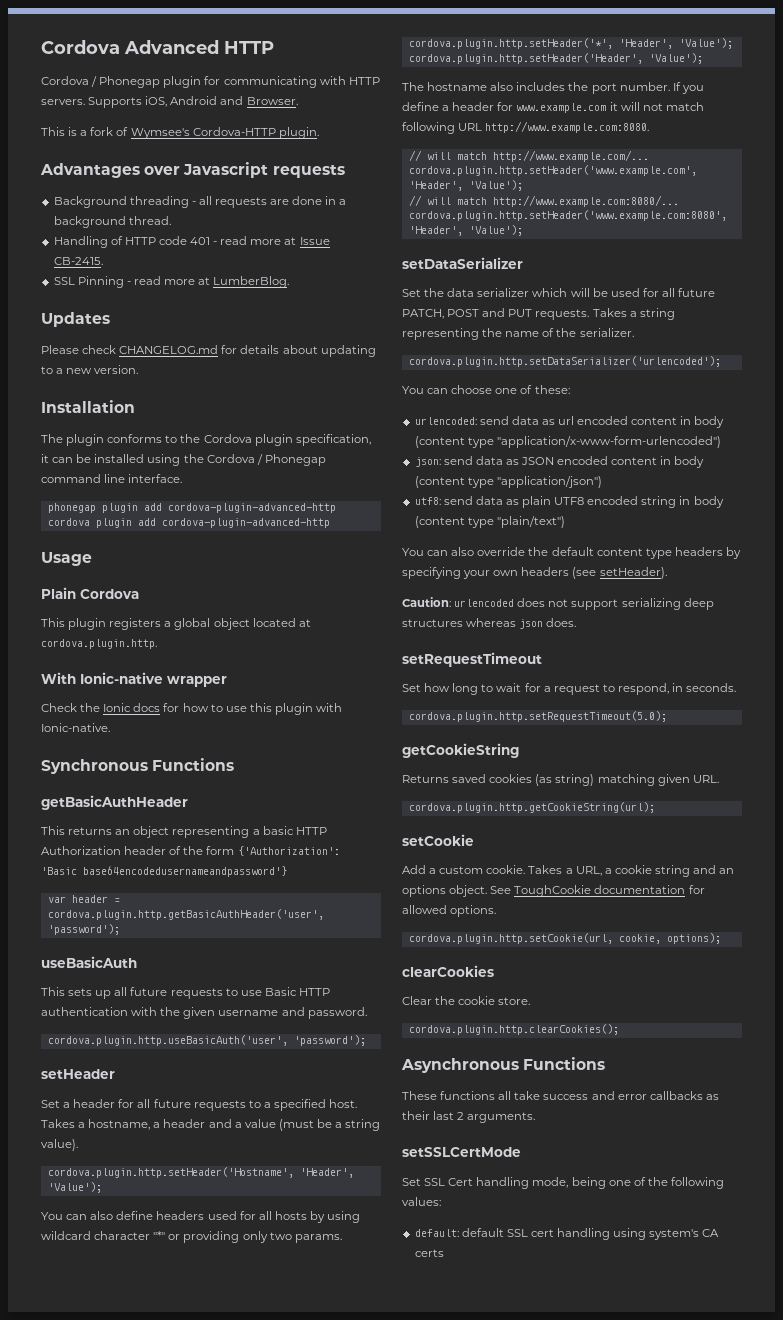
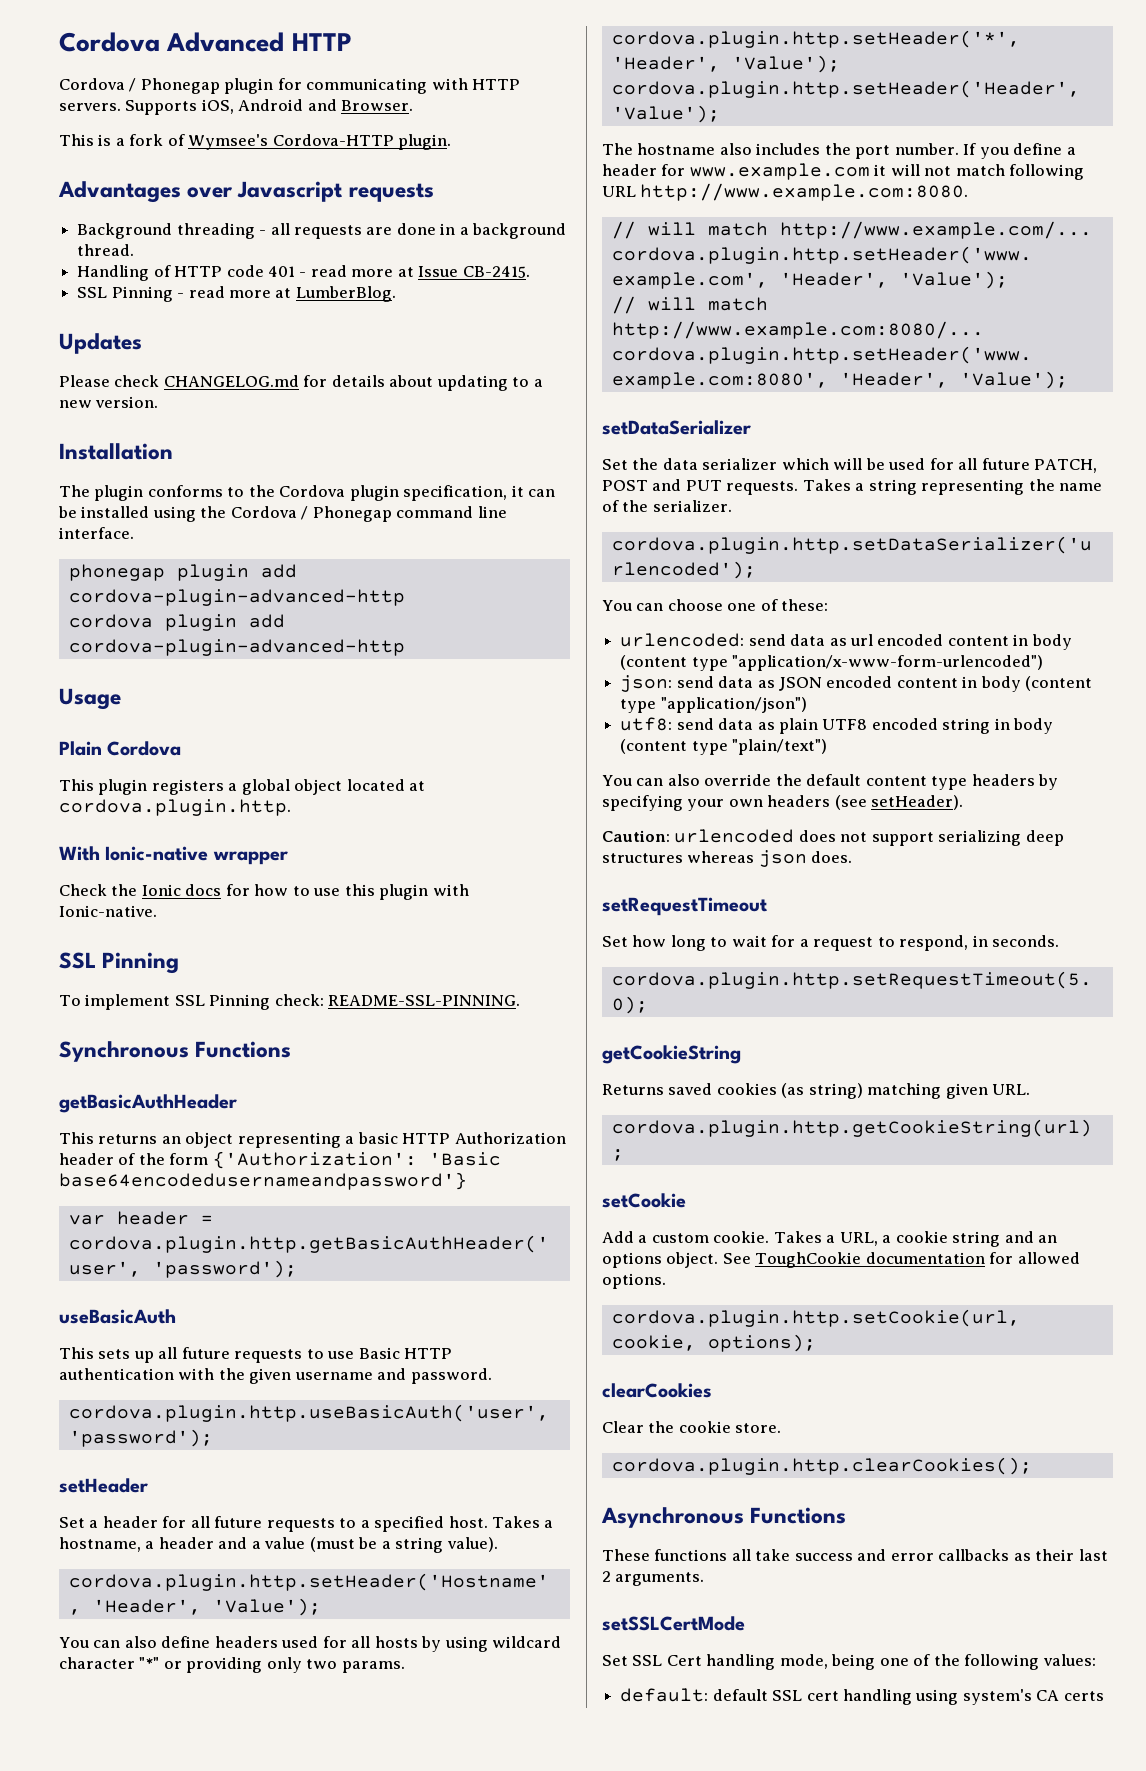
(110, 727) none -> [59,952,180,974] [59,994,521,1010] // SSL Pinning // To implement SSL Pinning check: README-SSL-PINNING.

